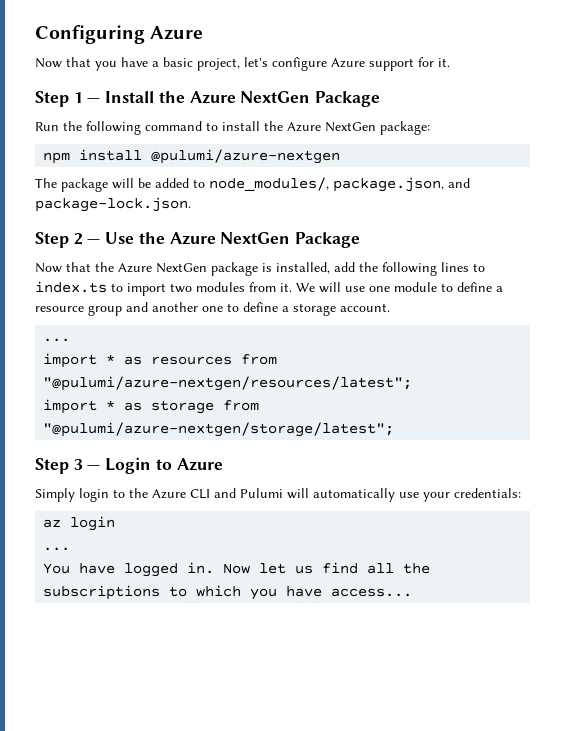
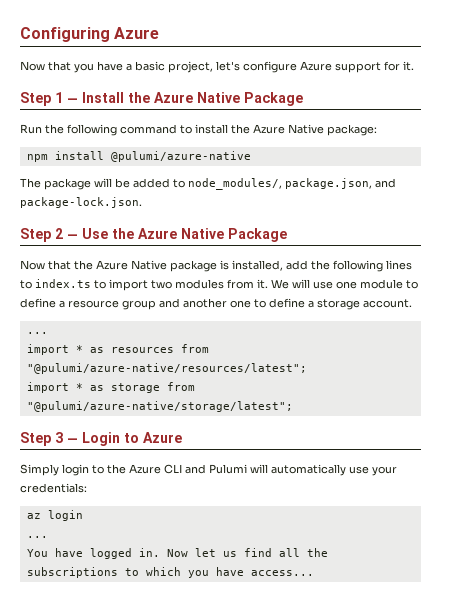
[240,91,311,103] NextGen -> [197,92,240,103] Native
[325,122,376,132] NextGen -> [288,124,324,134] Native
[151,149,341,164] @pulumi/azure-nextgen -> [110,151,251,162] @pulumi/azure-native
[220,232,291,244] NextGen -> [181,228,224,239] Native
[156,263,207,273] NextGen -> [131,260,167,270] Native
[43,376,413,391] "@pulumi/azure-nextgen/resources/latest"; -> [26,363,307,374] "@pulumi/azure-native/resources/latest";
[43,422,395,437] "@pulumi/azure-nextgen/storage/latest"; -> [26,401,293,412] "@pulumi/azure-native/storage/latest";

